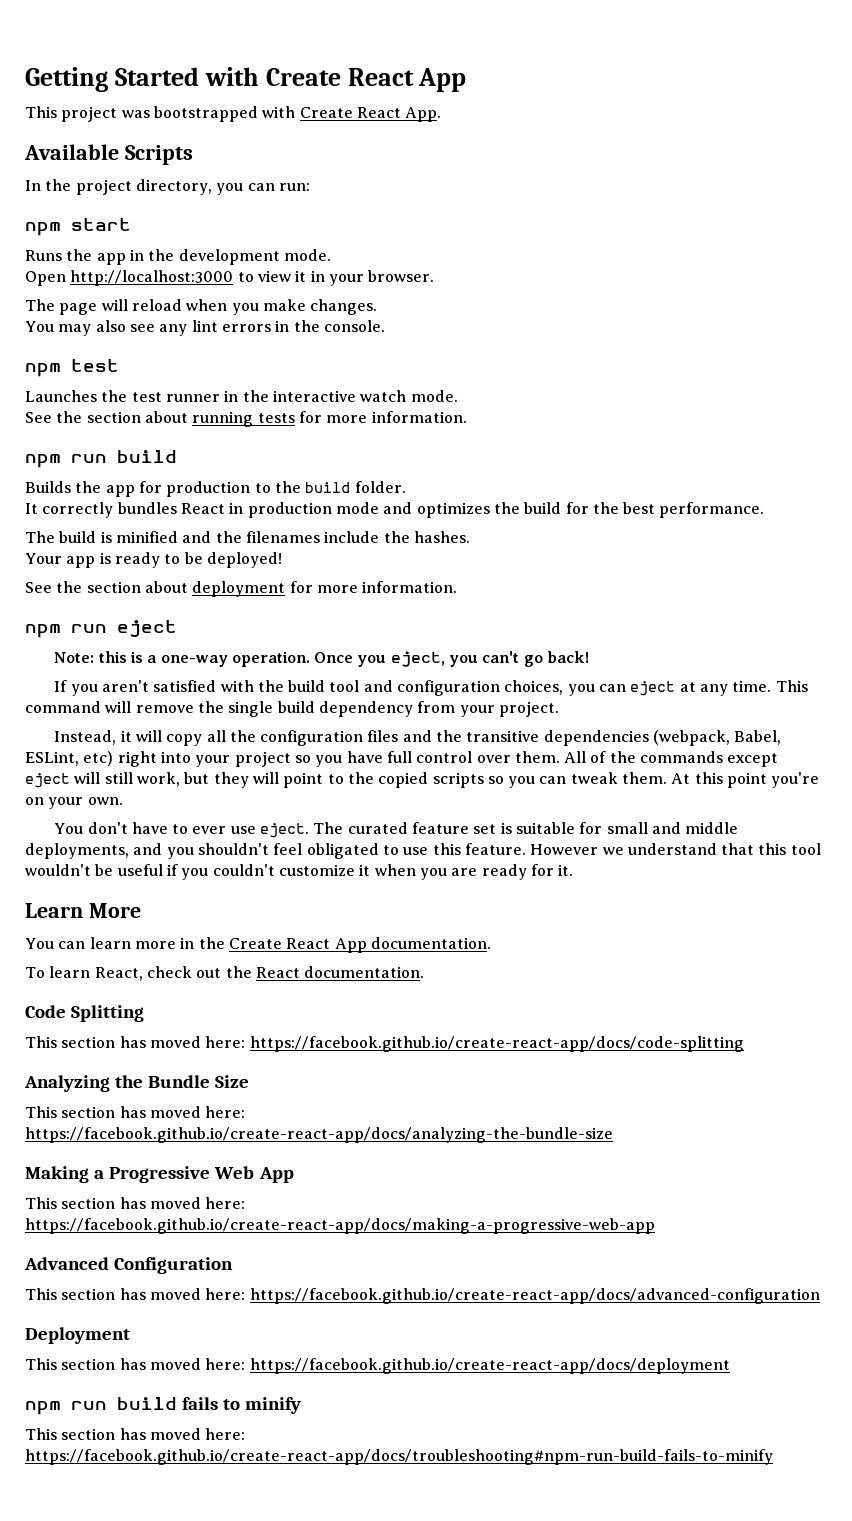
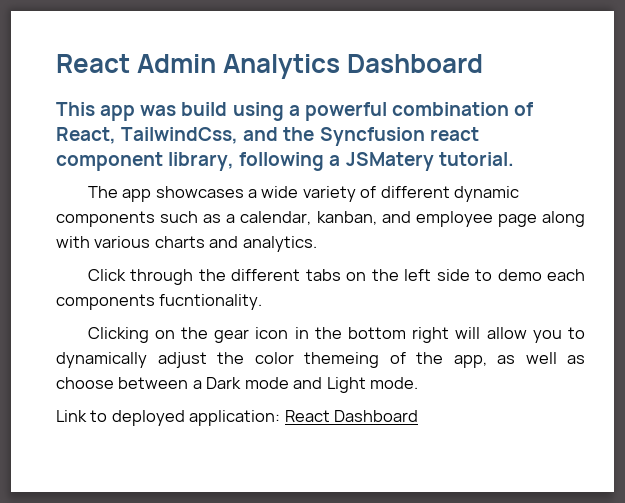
[25,67,467,92] [25,106,442,122] [24,144,193,165] [25,179,310,195] [25,218,131,236] [25,249,331,265] [25,270,435,286] [25,299,378,315] [25,320,385,336] [25,359,119,377] [25,390,458,402] [25,411,467,427] [25,450,177,468] [25,481,406,497] [25,502,765,518] [25,531,470,543] [25,552,282,568] [25,581,458,597] [25,620,177,638] [54,651,590,667] [54,680,808,696] [25,701,559,717] [54,730,782,746] [25,751,779,767] [25,772,820,788] [25,797,123,809] [54,822,739,838] [25,843,821,859] [25,864,574,880] [25,903,141,918] [25,937,491,953] [25,966,425,981] [25,1005,145,1022] [25,1036,744,1052] [24,1075,250,1092] [25,1106,246,1118] [25,1127,613,1143] [25,1166,294,1183] [25,1197,246,1209] [25,1218,655,1234] [24,1257,234,1274] [25,1288,820,1304] [25,1327,130,1344] [25,1358,730,1374] [25,1397,302,1415] [25,1428,246,1440] [25,1449,773,1465] Getting Started with Create React App // This project was bootstrapped with Create React App. // Available Scripts // In the project directory, you can run: // npm start // Runs the app in the development mode. // Open http://localhost:3000 to view it in your browser. // The page will reload when you make changes. // You may also see any lint errors in the console. // npm test // Launches the test runner in the interactive watch mode. // See the section about running tests for more information. // npm run build // Builds the app for production to the build folder. // It correctly bundles React in production mode and optimizes the build for the best performance. // The build is minified and the filenames include the hashes. // Your app is ready to be deployed! // See the section about deployment for more information. // npm run eject // Note: this is a one-way operation. Once you eject, you can't go back! // If you aren't satisfied with the build tool and configuration choices, you can eject at any time. This command will remove the single build dependency from your project. // Instead, it will copy all the configuration files and the transitive dependencies (webpack, Babel, ESLint, etc) right into your project so you have full control over them. All of the commands except eject will still work, but they will point to the copied scripts so you can tweak them. At this point you're on your own. // You don't have to ever use eject. The curated feature set is suitable for small and middle deployments, and you shouldn't feel obligated to use this feature. However we understand that this tool wouldn't be useful if you couldn't customize it when you are ready for it. // Learn More // You can learn more in the Create React App documentation. // To learn React, check out the React documentation. // Code Splitting // This section has moved here: https://facebook.github.io/create-react-app/docs/code-splitting // Analyzing the Bundle Size // This section has moved here: https://facebook.github.io/create-react-app/docs/analyzing-the-bundle-size // Making a Progressive Web App // This section has moved here: https://facebook.github.io/create-react-app/docs/making-a-progressive-web-app // Advanced Configuration // This section has moved here: https://facebook.github.io/create-react-app/docs/advanced-configuration // Deployment // This section has moved here: https://facebook.github.io/create-react-app/docs/deployment // npm run build fails to minify // This section has moved here: https://facebook.github.io/create-react-app/docs/troubleshooting#npm-run-build-fails-to-minify -> [56,54,484,79] [56,102,534,121] [56,127,479,146] [56,152,514,171] [87,186,520,202] [56,211,585,227] [56,236,317,252] [87,269,585,285] [56,294,263,310] [87,327,586,343] [56,352,585,368] [56,377,419,393] [56,410,419,426] React Admin Analytics Dashboard // This app was build using a powerful combination of React, TailwindCss, and the Syncfusion react component library, following a JSMatery tutorial. // The app showcases a wide variety of different dynamic components such as a calendar, kanban, and employee page along with various charts and analytics. // Click through the different tabs on the left side to demo each components fucntionality. // Clicking on the gear icon in the bottom right will allow you to dynamically adjust the color themeing of the app, as well as choose between a Dark mode and Light mode. // Link to deployed application: React Dashboard

